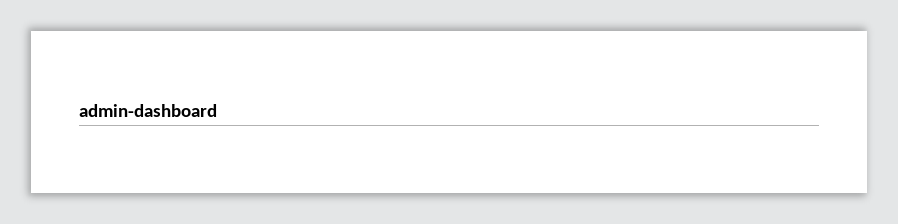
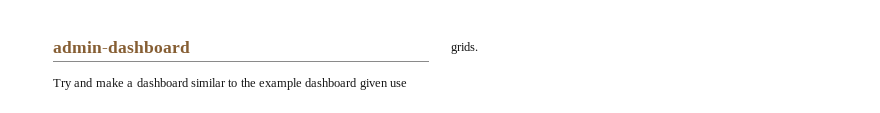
(217, 110) none -> [53,78,408,90] [451,42,478,54] // Try and make a dashboard similar to the example dashboard given use grids.

